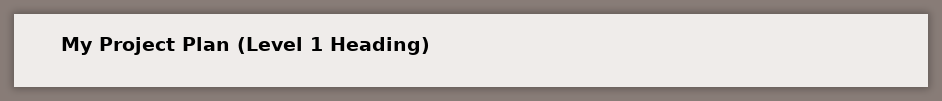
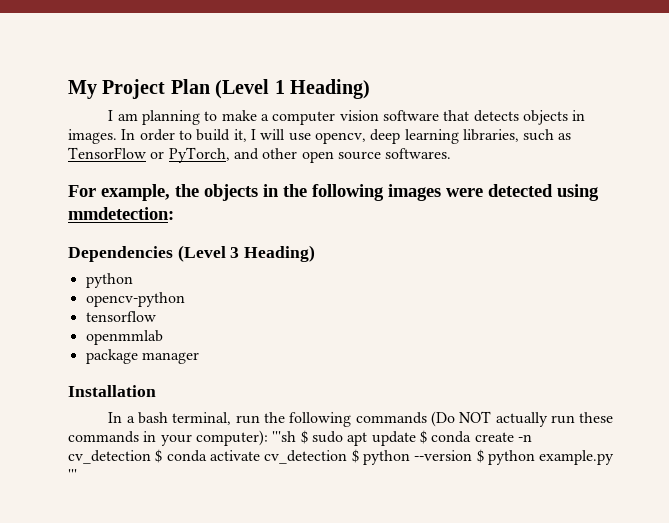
(430, 46) none -> [108,110,586,125] [68,129,572,144] [68,147,452,163] [68,184,599,201] [68,207,174,220] [68,245,316,262] [85,273,133,288] [85,292,185,307] [85,311,156,322] [85,330,163,345] [85,349,199,364] [68,385,156,397] [108,411,614,427] [68,430,532,446] [68,449,615,465] [68,469,77,480] // I am planning to make a computer vision software that detects objects in images. In order to build it, I will use opencv, deep learning libraries, such as TensorFlow or PyTorch, and other open source softwares. // For example, the objects in the following images were detected using mmdetection: // Dependencies (Level 3 Heading) // python // opencv-python // tensorflow // openmmlab // package manager // Installation // In a bash terminal, run the following commands (Do NOT actually run these commands in your computer): '''sh $ sudo apt update $ conda create -n cv_detection $ conda activate cv_detection $ python --version $ python example.py '''

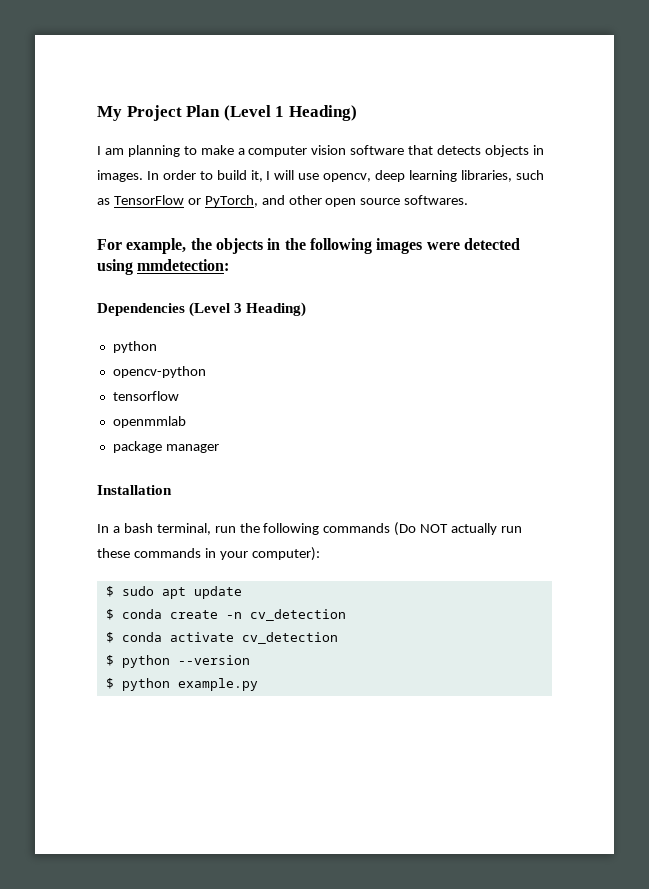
[272,431,297,442] '''sh -> (320, 554) //
(416, 438) none -> (242, 592) //
(151, 457) none -> (346, 615) //
(348, 457) none -> (338, 638) //
(473, 455) none -> (250, 660) //
[68,469,77,480] ''' -> (258, 684) none

